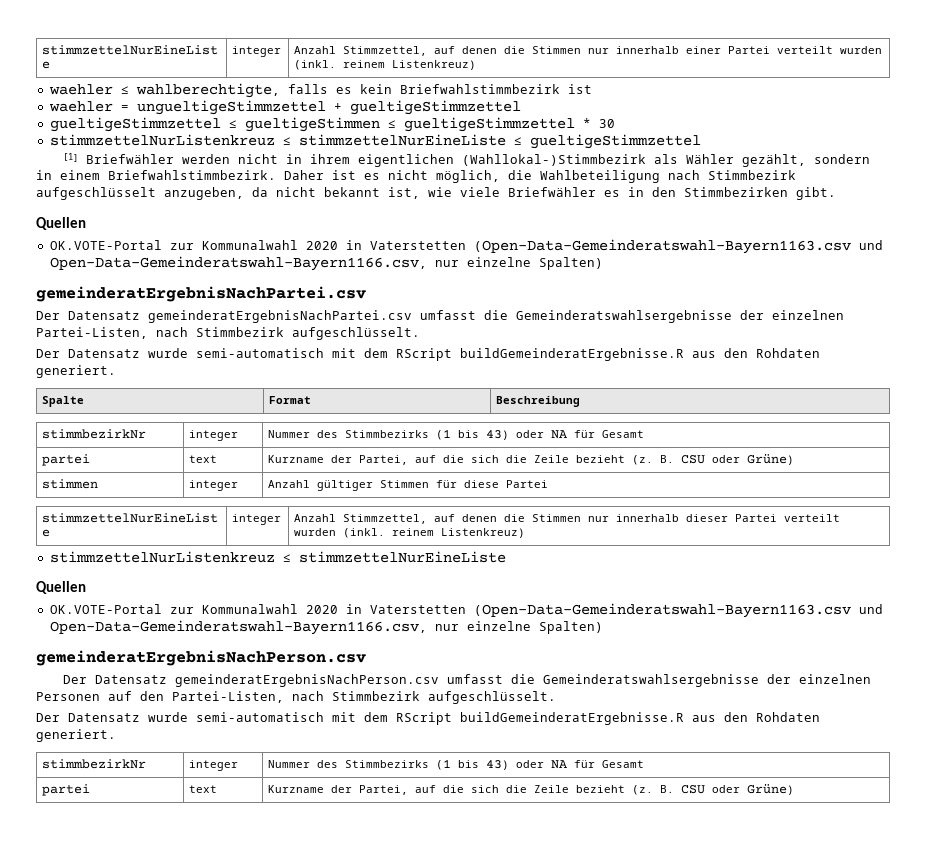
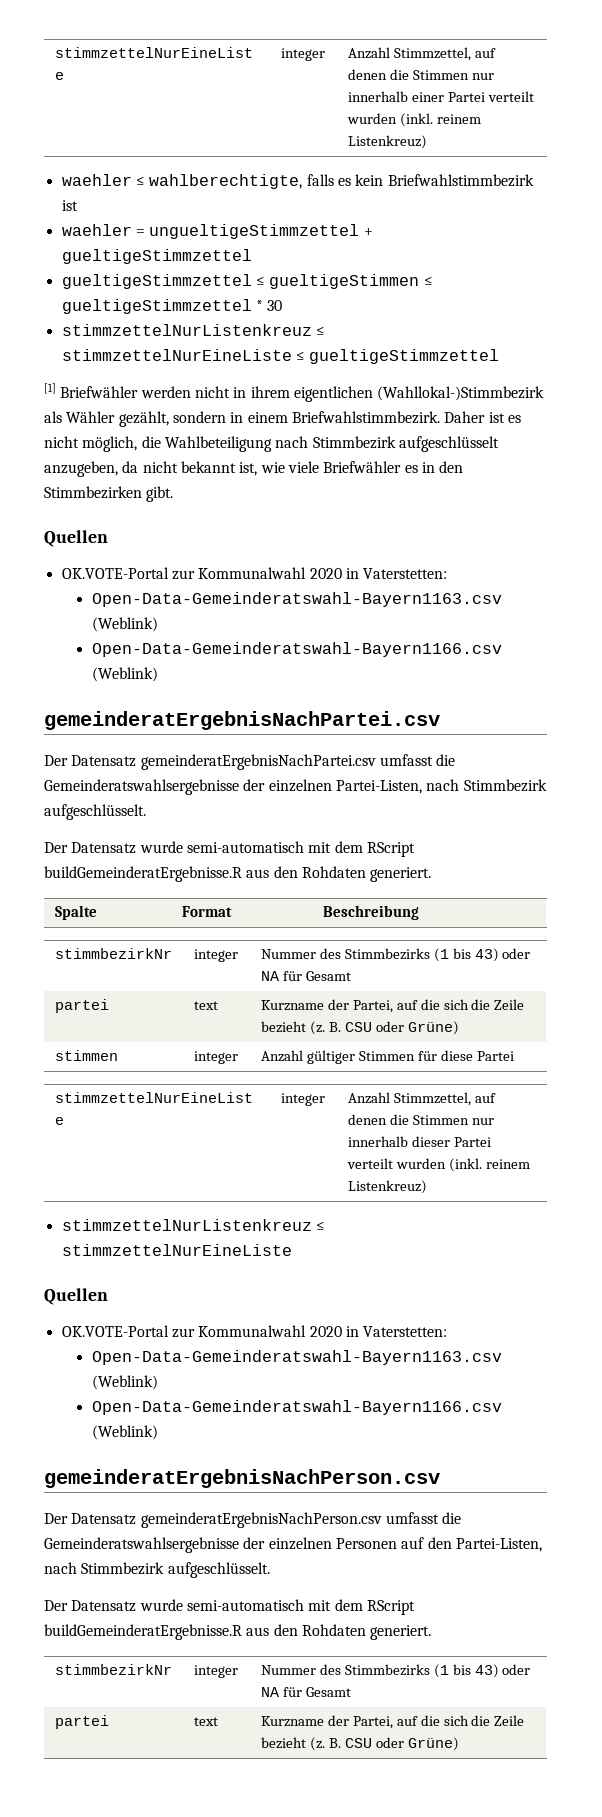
[369,239,883,254] [49,256,603,271] Vaterstetten (Open-Data-Gemeinderatswahl-Bayern1163.csv und Open-Data-Gemeinderatswahl-Bayern1166.csv, nur einzelne Spalten) -> [363,568,448,579] [91,592,502,607] [91,617,158,632] [91,642,502,657] [91,667,158,682] Vaterstetten: // Open-Data-Gemeinderatswahl-Bayern1163.csv (Weblink) // Open-Data-Gemeinderatswahl-Bayern1166.csv (Weblink)
[369,603,883,618] [49,620,603,635] Vaterstetten (Open-Data-Gemeinderatswahl-Bayern1163.csv und Open-Data-Gemeinderatswahl-Bayern1166.csv, nur einzelne Spalten) -> [363,1326,448,1337] [91,1350,502,1365] [91,1375,158,1390] [91,1400,502,1415] [91,1425,158,1440] Vaterstetten: // Open-Data-Gemeinderatswahl-Bayern1163.csv (Weblink) // Open-Data-Gemeinderatswahl-Bayern1166.csv (Weblink)

